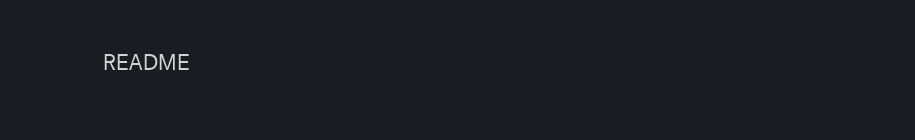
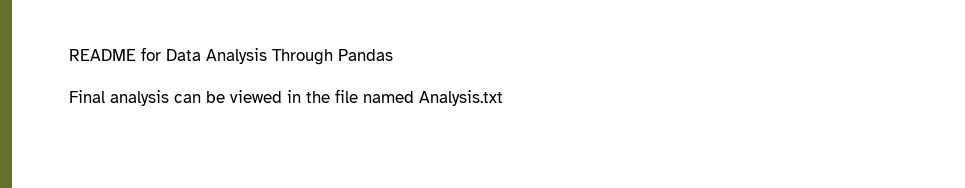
(190, 62) none -> [141,47,393,65] [69,89,503,106] for Data Analysis Through Pandas // Final analysis can be viewed in the file named Analysis.txt

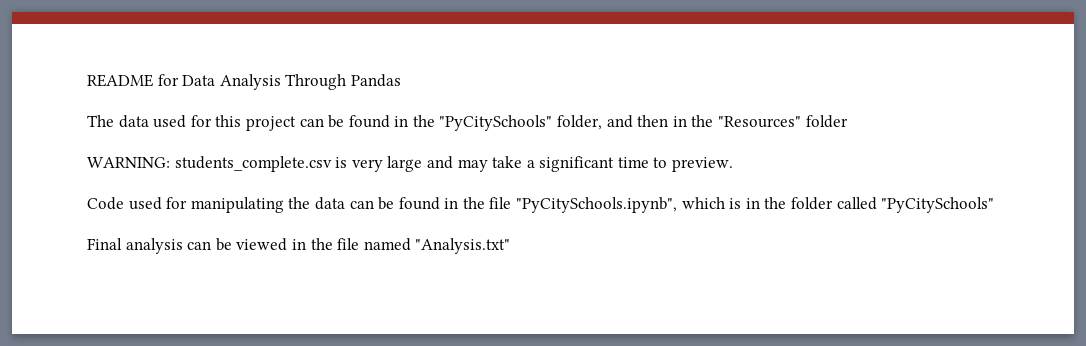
(393, 55) none -> [87,115,848,131] [87,156,734,172] [87,197,995,213] // The data used for this project can be found in the "PyCitySchools" folder, and then in the "Resources" folder // WARNING: students_complete.csv is very large and may take a significant time to preview. // Code used for manipulating the data can be found in the file "PyCitySchools.ipynb", which is in the folder called "PyCitySchools"
[419,90,503,106] Analysis.txt -> [415,238,511,254] "Analysis.txt"

